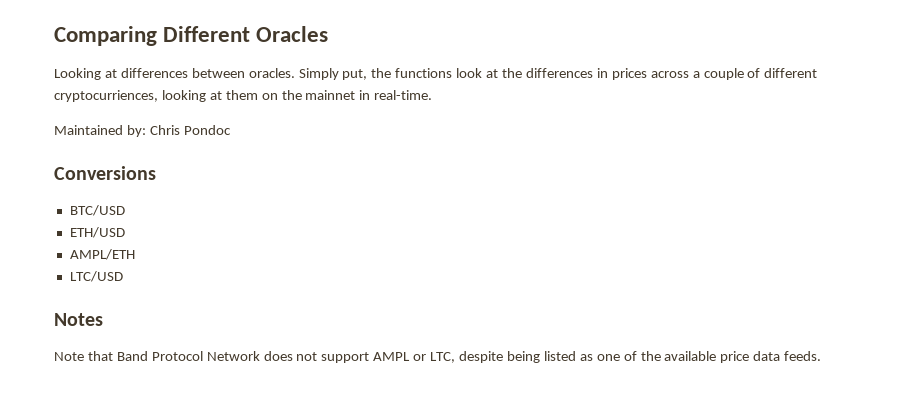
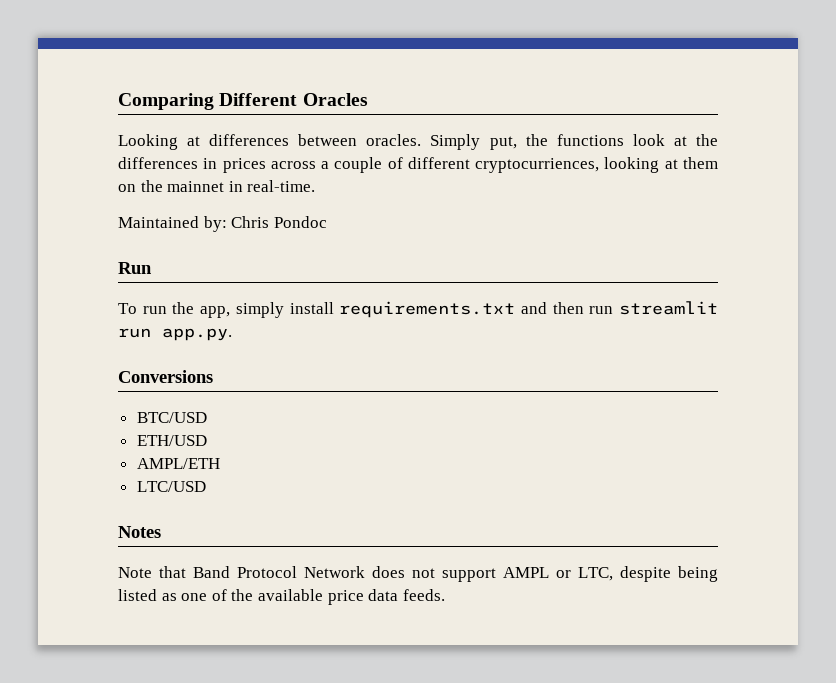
(231, 130) none -> [118,262,152,274] [118,301,718,318] [118,328,232,341] // Run // To run the app, simply install requirements.txt and then run streamlit run app.py.

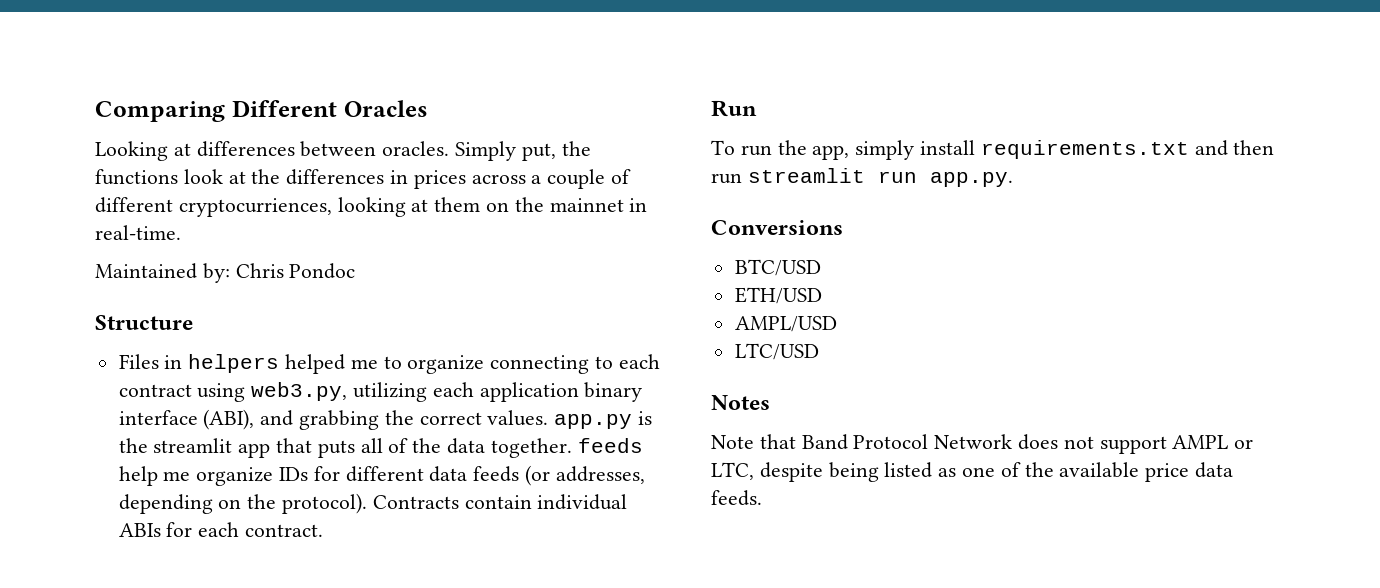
(327, 222) none -> [95,315,193,330] [118,354,660,374] [118,382,643,402] [118,409,653,430] [118,438,643,458] [118,465,645,486] [118,493,628,514] [118,522,324,537] // Structure // Files in helpers helped me to organize connecting to each contract using web3.py, utilizing each application binary interface (ABI), and grabbing the correct values. app.py is the streamlit app that puts all of the data together. feeds help me organize IDs for different data feeds (or addresses, depending on the protocol). Contracts contain individual ABIs for each contract.
[136,458,220,469] AMPL/ETH -> [734,316,837,332] AMPL/USD

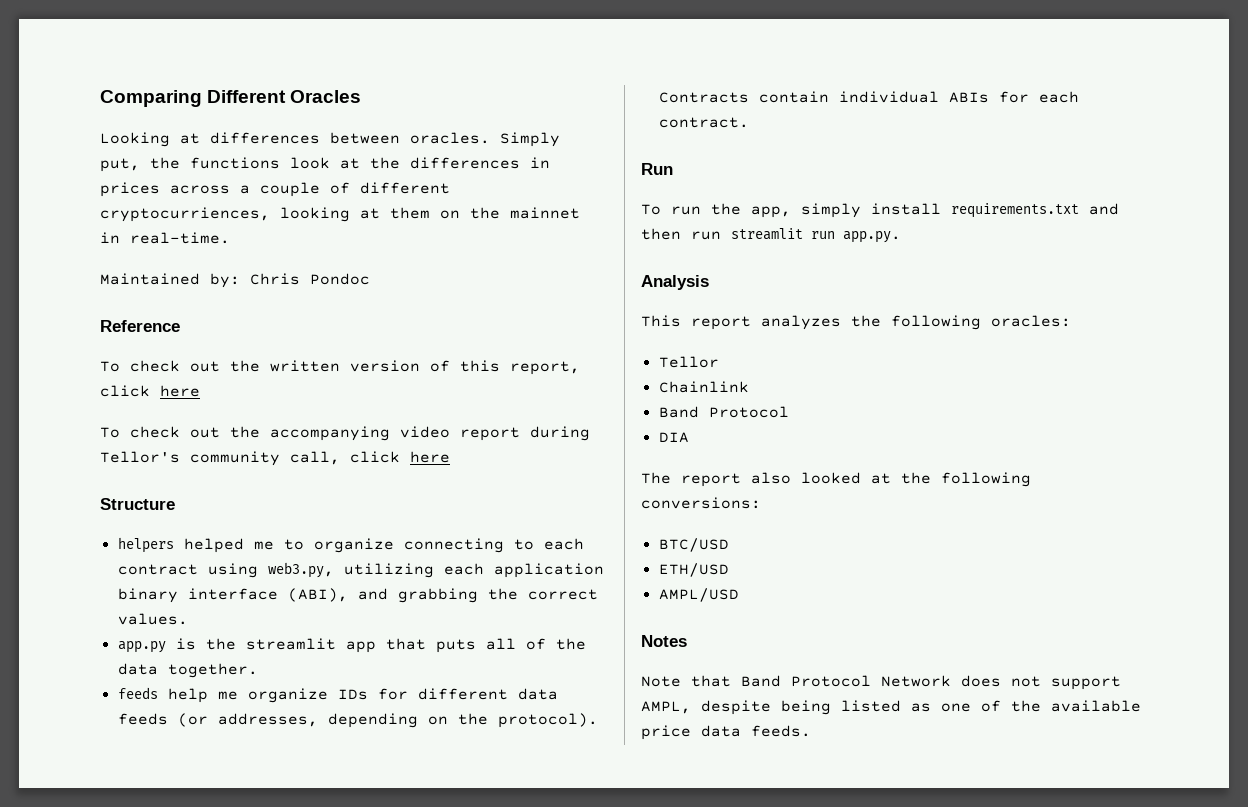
(356, 271) none -> [100,320,180,332] [100,360,580,375] [100,385,200,397] [100,426,590,441] [100,451,450,466] // Reference // To check out the written version of this report, click here // To check out the accompanying video report during Tellor's community call, click here
[118,354,183,369] Files in -> (175, 504) none
(549, 418) none -> (188, 619) //
(572, 448) none -> (258, 670) //
[711,220,843,235] Conversions -> [641,275,709,290] [641,315,1071,330] [658,356,719,368] [658,381,749,393] [658,406,789,418] [658,432,689,443] [641,472,1031,487] [641,497,761,509] Analysis // This report analyzes the following oracles: // Tellor // Chainlink // Band Protocol // DIA // The report also looked at the following conversions:
[734,343,819,360] // LTC/USD -> (739, 595) none
[1172,435,1254,449] [711,462,754,480] AMPL or LTC, -> [641,701,691,714] AMPL,

